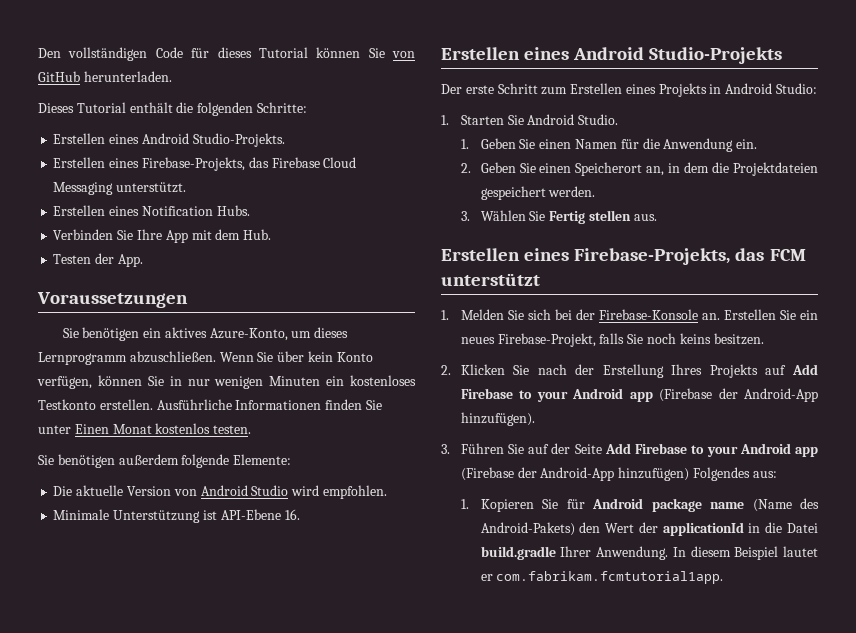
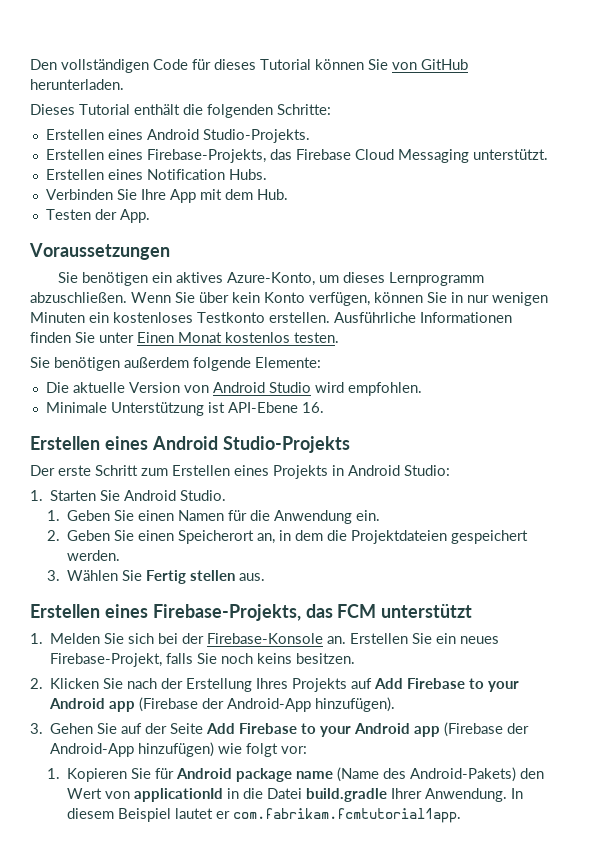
[460,443,504,454] Führen -> [50,723,94,734] Gehen
[692,467,777,481] Folgendes aus: -> [218,743,308,757] wie folgt vor:
[638,522,658,533] der -> [105,791,131,799] von

